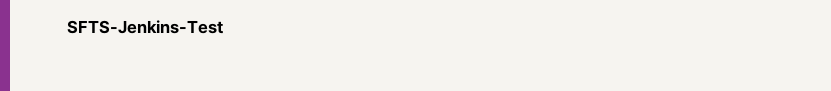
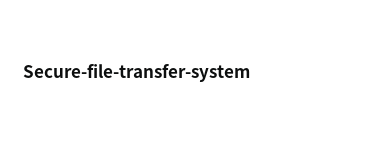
[67,20,223,34] SFTS-Jenkins-Test -> [23,64,250,82] Secure-file-transfer-system

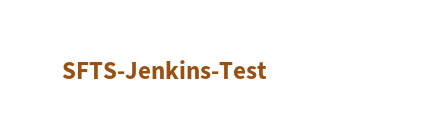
[23,64,250,82] Secure-file-transfer-system -> [62,60,267,79] SFTS-Jenkins-Test

